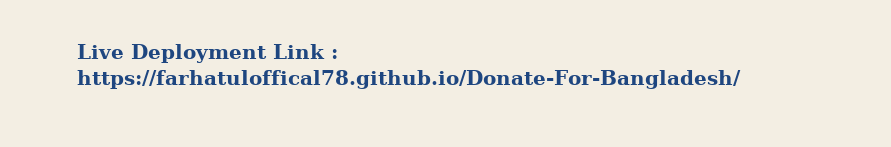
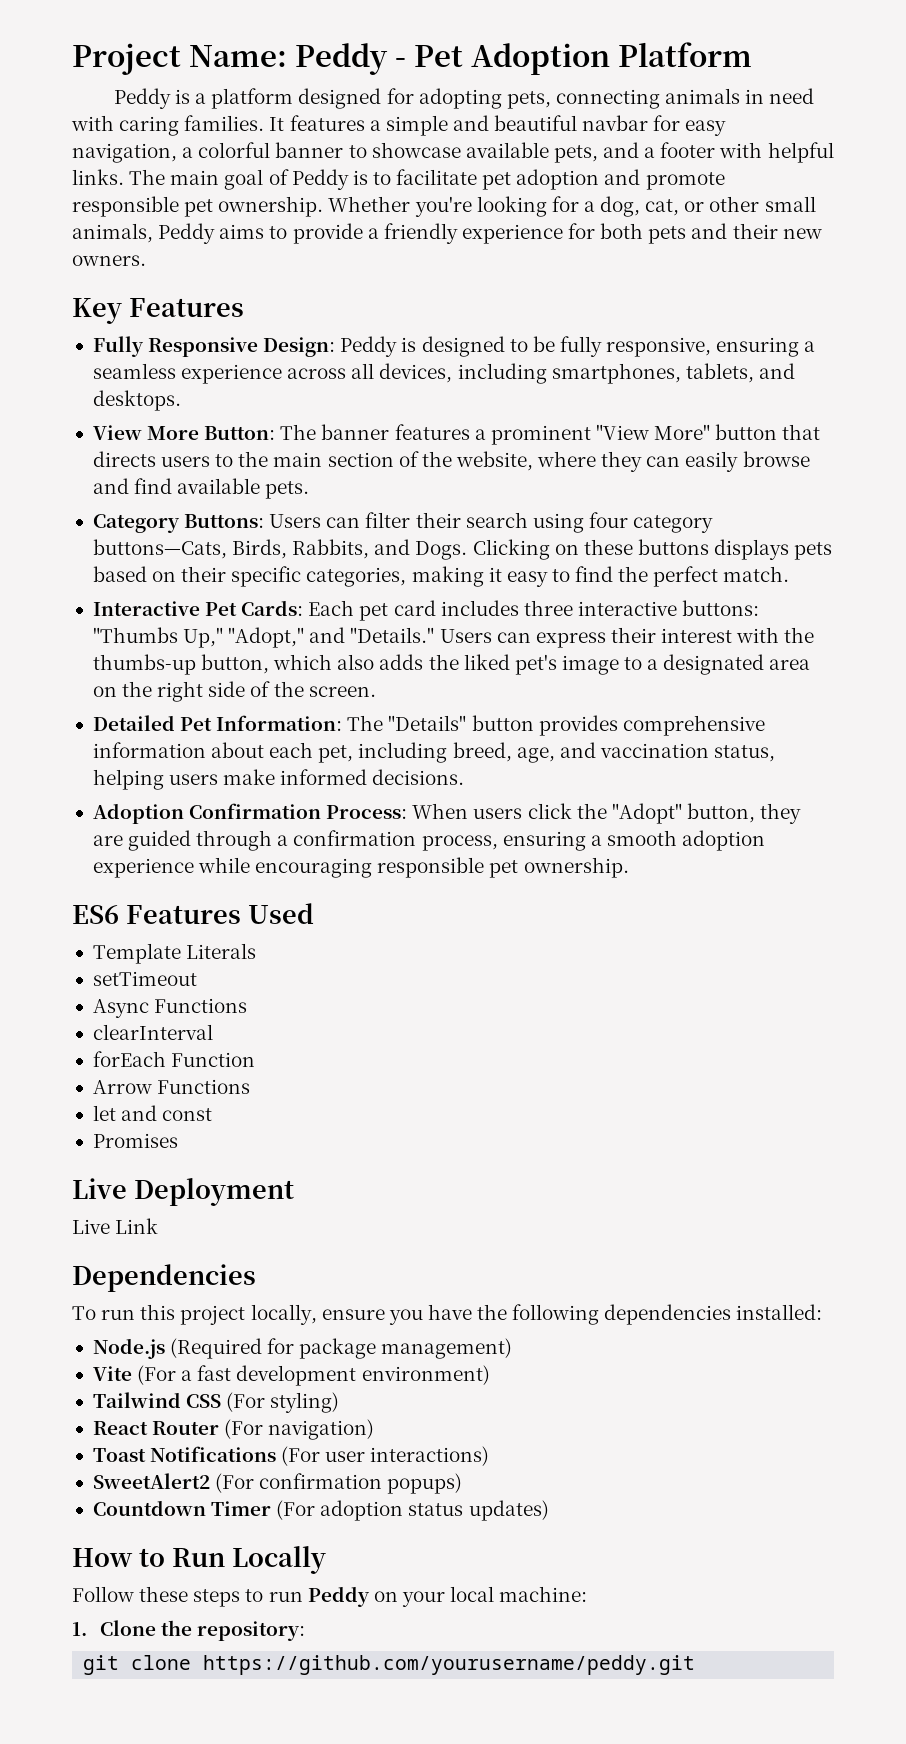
(77, 51) none -> [72,42,752,75] [113,88,815,109] [71,115,727,136] [72,142,834,163] [72,169,725,190] [72,196,816,217] [72,223,822,244] [72,255,146,266] [72,298,244,324] [92,336,816,357] [92,363,795,384] [92,390,181,411] [92,424,821,445] [92,451,810,472] [92,478,310,499] [92,512,714,533] [92,539,833,560] [92,566,790,587] [92,600,760,621] [92,627,815,648] [92,654,811,675] [92,681,376,702] [92,715,765,736] [92,742,776,763] [92,769,465,790] [92,803,802,824] [92,830,766,851] [92,857,629,878] [72,903,314,924] [92,943,257,964] [92,971,197,986] [92,998,248,1018] [92,1024,213,1040] [92,1051,256,1067] [92,1079,251,1094] [92,1105,213,1121] [92,1133,178,1148] Project Name: Peddy - Pet Adoption Platform // Peddy is a platform designed for adopting pets, connecting animals in need with caring families. It features a simple and beautiful navbar for easy navigation, a colorful banner to showcase available pets, and a footer with helpful links. The main goal of Peddy is to facilitate pet adoption and promote responsible pet ownership. Whether you're looking for a dog, cat, or other small animals, Peddy aims to provide a friendly experience for both pets and their new owners. // Key Features // Fully Responsive Design: Peddy is designed to be fully responsive, ensuring a seamless experience across all devices, including smartphones, tablets, and desktops. // View More Button: The banner features a prominent "View More" button that directs users to the main section of the website, where they can easily browse and find available pets. // Category Buttons: Users can filter their search using four category buttons—Cats, Birds, Rabbits, and Dogs. Clicking on these buttons displays pets based on their specific categories, making it easy to find the perfect match. // Interactive Pet Cards: Each pet card includes three interactive buttons: "Thumbs Up," "Adopt," and "Details." Users can express their interest with the thumbs-up button, which also adds the liked pet's image to a designated area on the right side of the screen. // Detailed Pet Information: The "Details" button provides comprehensive information about each pet, including breed, age, and vaccination status, helping users make informed decisions. // Adoption Confirmation Process: When users click the "Adopt" button, they are guided through a confirmation process, ensuring a smooth adoption experience while encouraging responsible pet ownership. // ES6 Features Used // Template Literals // setTimeout // Async Functions // clearInterval // forEach Function // Arrow Functions // let and const // Promises //
(267, 53) none -> [72,1219,110,1234] // Live
[331,49,338,59] [77,70,741,89] : https://farhatuloffical78.github.io/Donate-For-Bangladesh/ -> [72,1264,256,1292] [72,1304,823,1325] [92,1338,513,1359] [92,1365,490,1386] [92,1392,340,1413] [92,1419,375,1440] [92,1446,490,1466] [92,1473,463,1494] [92,1500,549,1521] [72,1546,326,1574] [72,1586,588,1607] [72,1620,306,1641] [83,1655,696,1675] // Dependencies // To run this project locally, ensure you have the following dependencies installed: // Node.js (Required for package management) // Vite (For a fast development environment) // Tailwind CSS (For styling) // React Router (For navigation) // Toast Notifications (For user interactions) // SweetAlert2 (For confirmation popups) // Countdown Timer (For adoption status updates) // How to Run Locally // Follow these steps to run Peddy on your local machine: // 1. Clone the repository: // git clone https://github.com/yourusername/peddy.git

